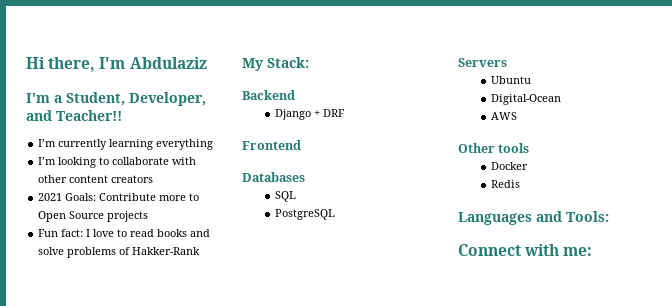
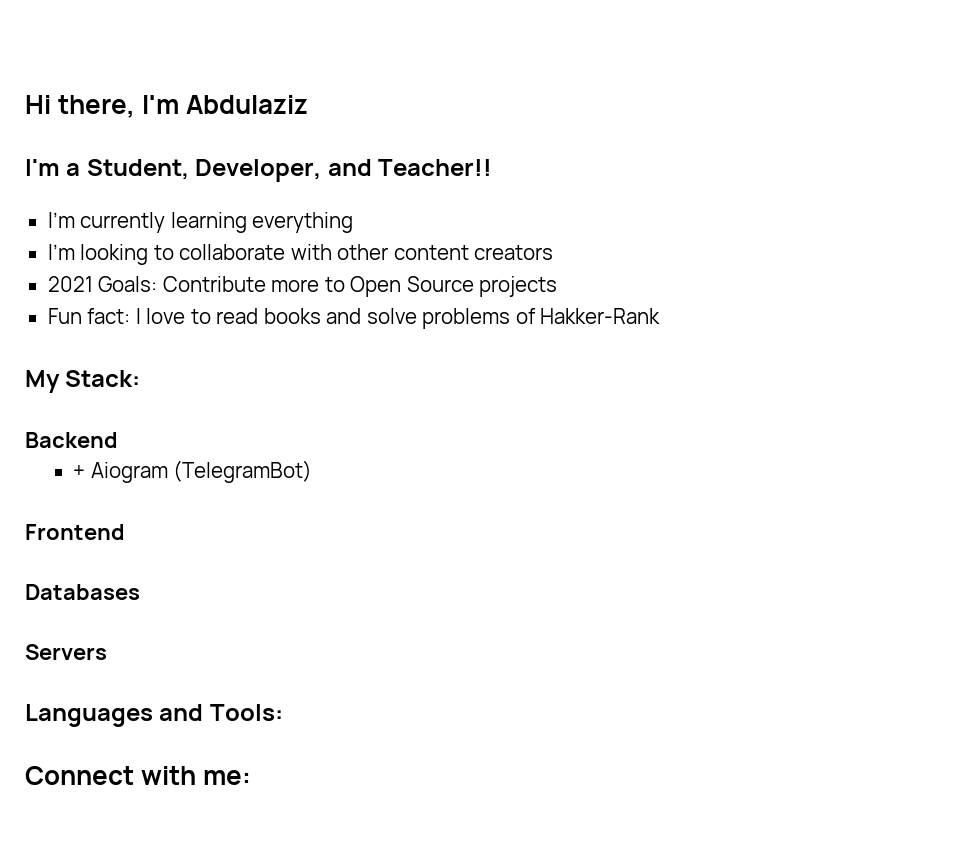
[275,109,346,120] Django + DRF -> [73,460,313,483] + Aiogram (TelegramBot)
[275,191,297,202] [275,209,336,220] // SQL // PostgreSQL -> (140, 592) none
[491,76,532,84] [491,94,562,105] [491,112,518,120] [458,143,530,153] [491,162,529,170] [491,180,521,188] // Ubuntu // Digital-Ocean // AWS // Other tools // Docker // Redis -> (107, 652) none

